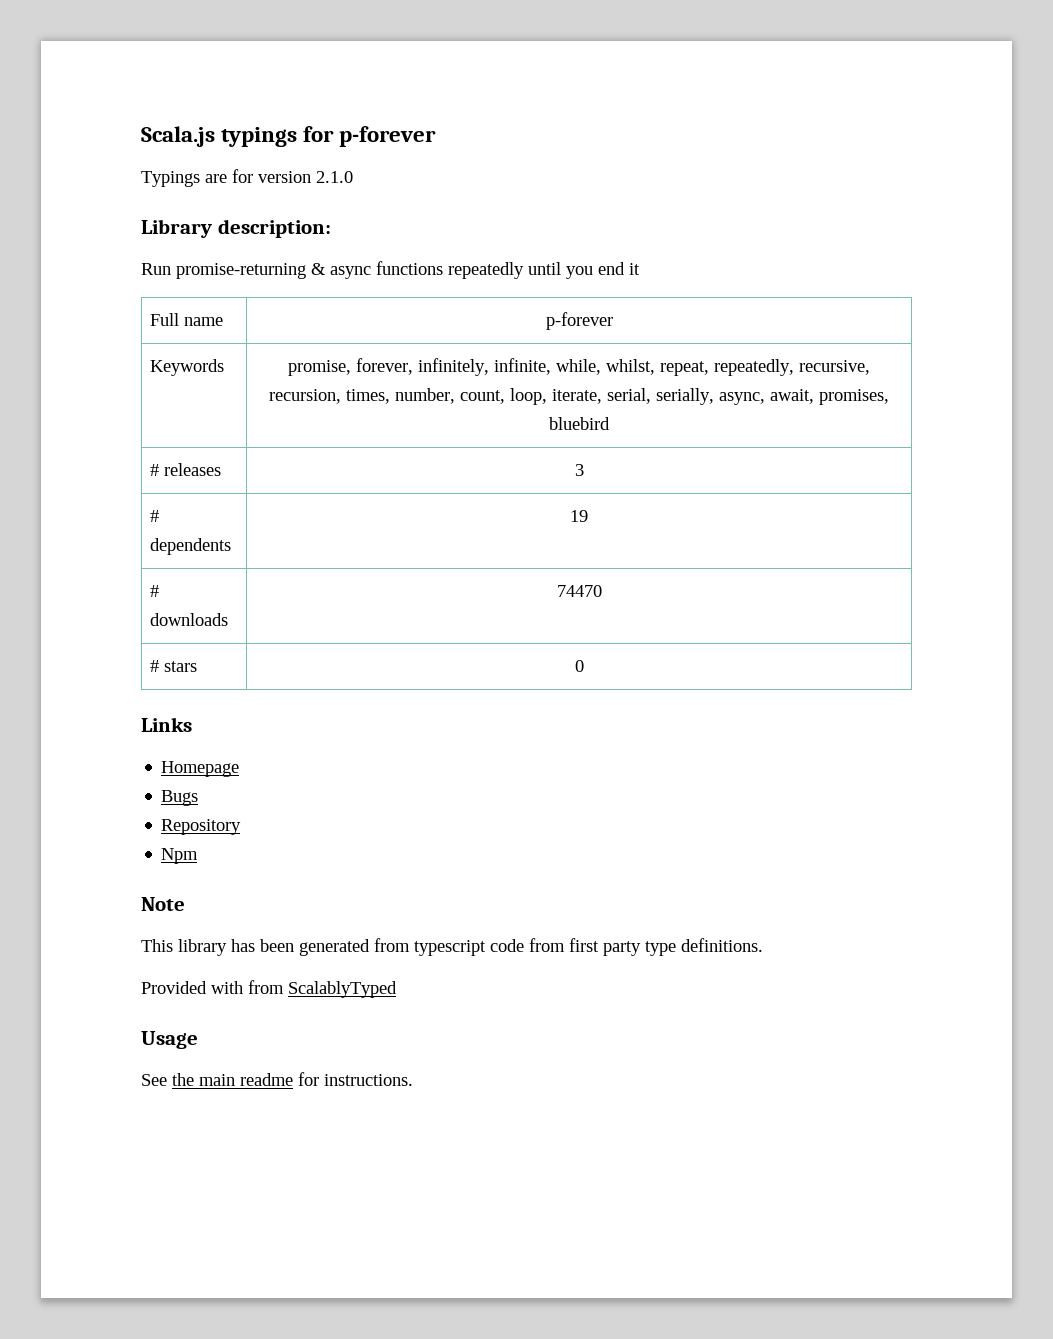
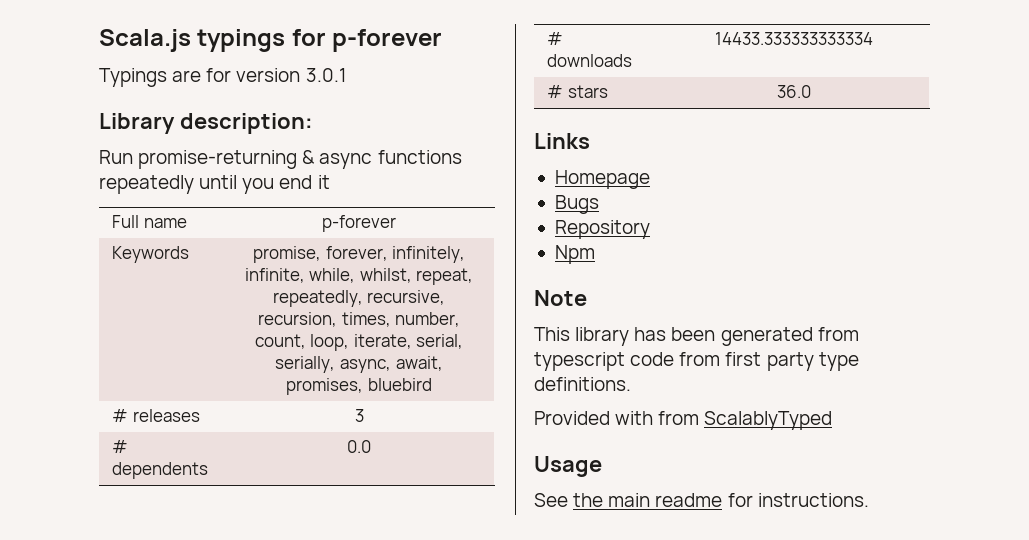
[316,171,353,183] 2.1.0 -> [305,68,346,82] 3.0.1
[570,510,588,522] 19 -> [347,440,371,453] 0.0
[556,585,602,597] 74470 -> [715,32,873,45] 14433.333333333334
[574,660,584,672] 0 -> [777,85,811,98] 36.0

